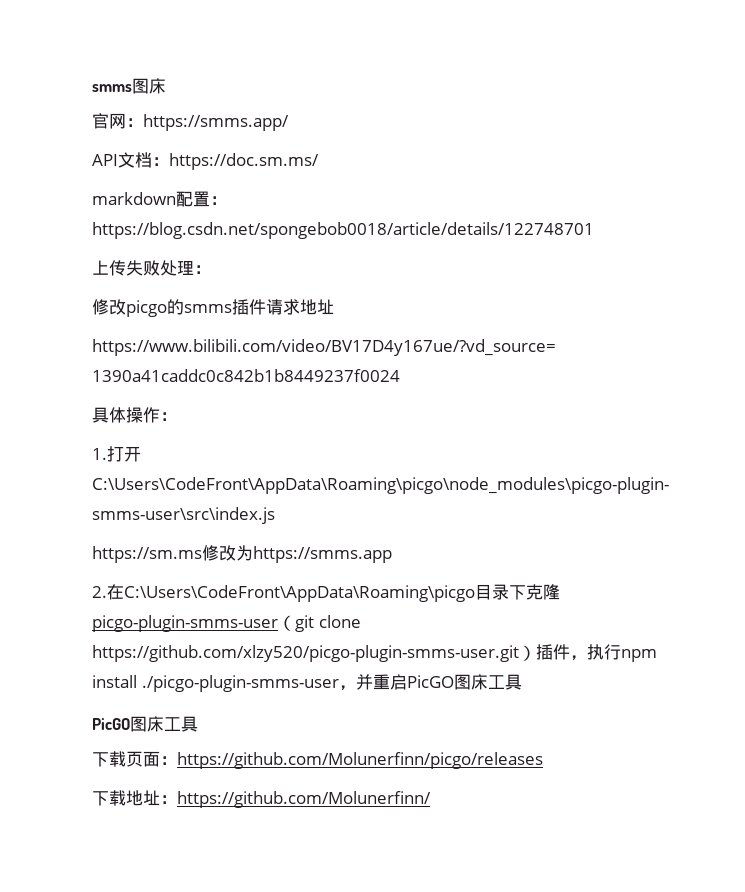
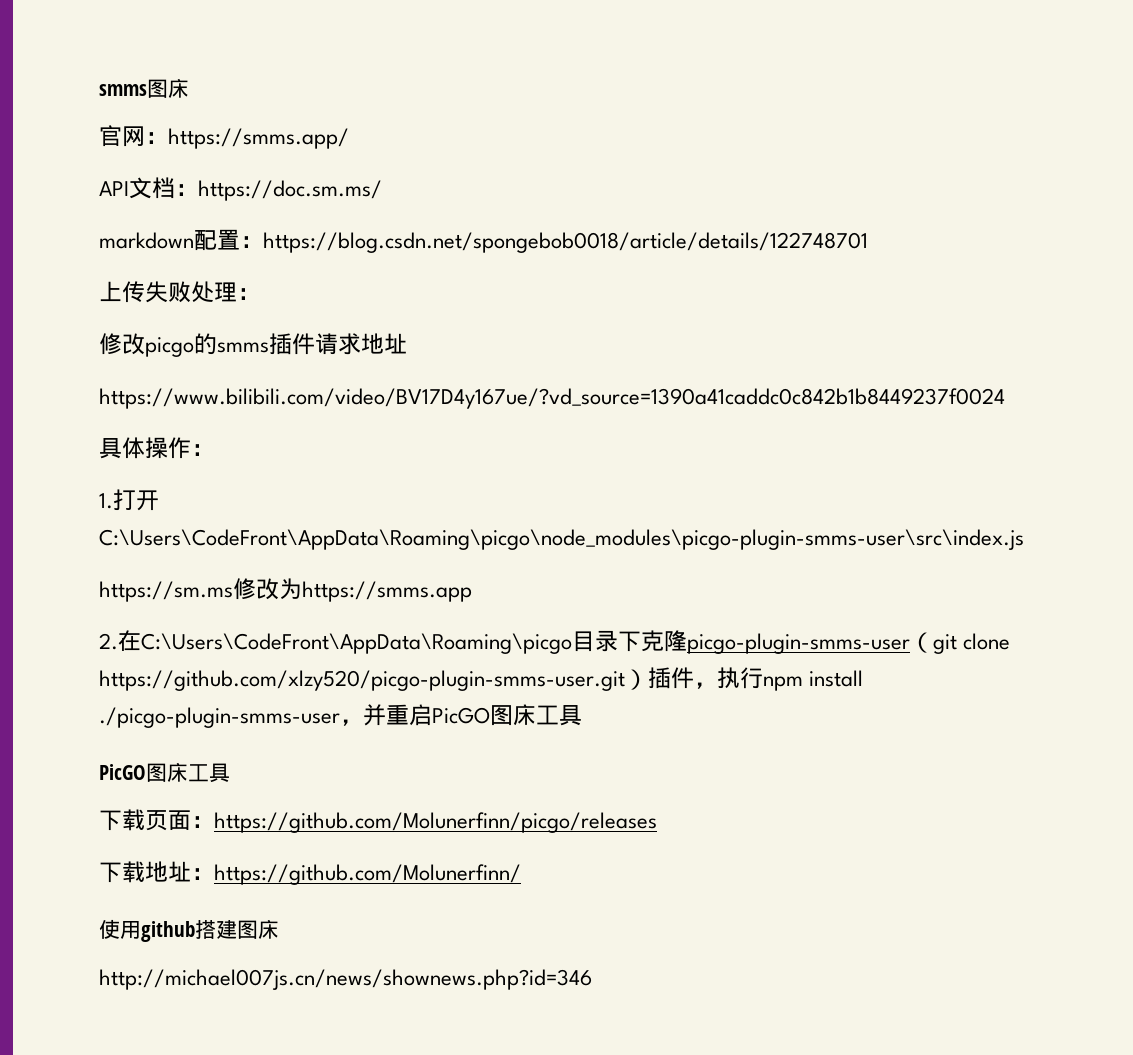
(431, 799) none -> [99,919,279,942] [99,969,592,990] // 使用github搭建图床 // http://michael007js.cn/news/shownews.php?id=346

